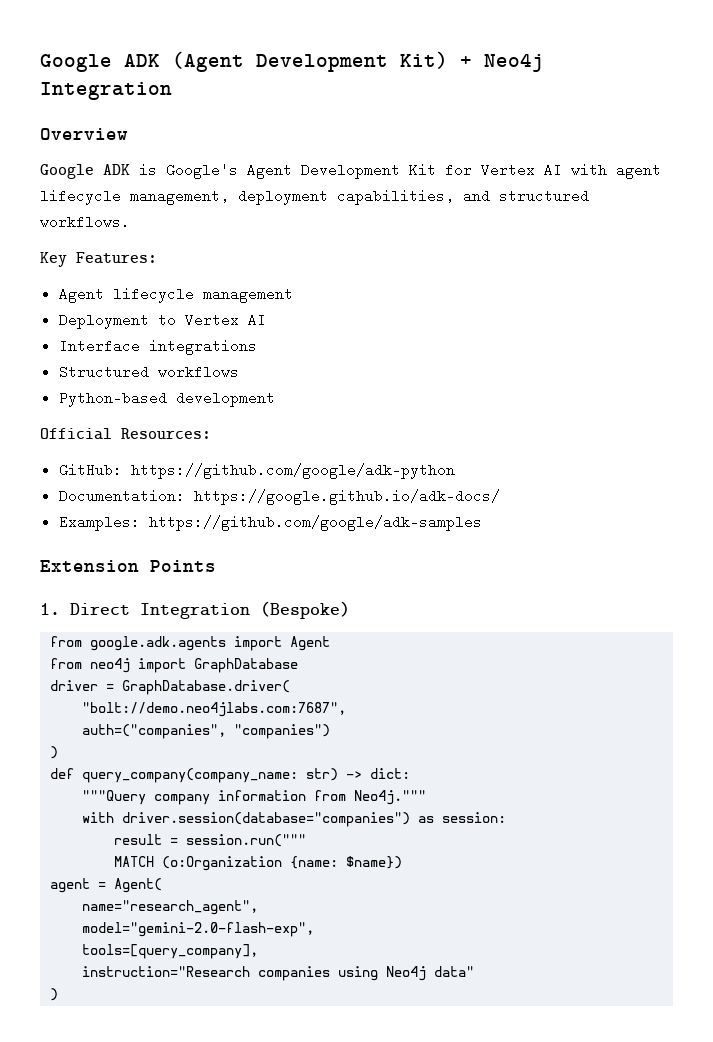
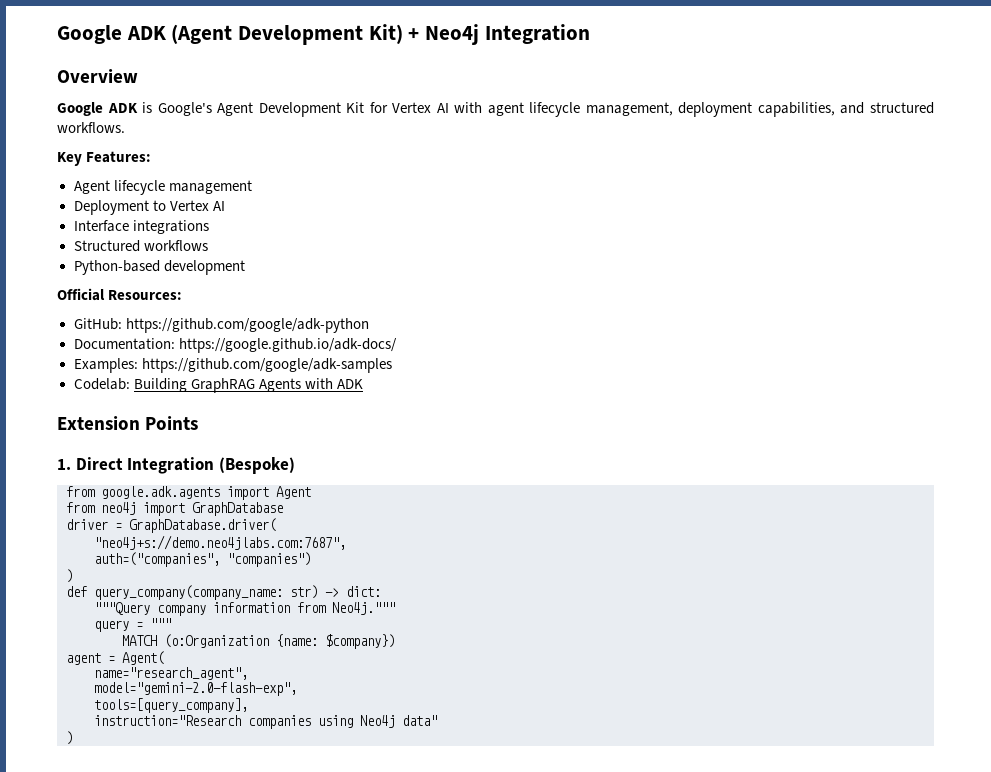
(482, 523) none -> [73,378,363,393] // Codelab: Building GraphRAG Agents with ADK
[82,702,347,717] "bolt://demo.neo4jlabs.com:7687", -> [94,535,346,550] "neo4j+s://demo.neo4jlabs.com:7687",
[82,812,507,827] [114,834,307,847] with driver.session(database="companies") as session: // result = session.run(""" -> [94,618,171,632] query = """
[346,856,403,869] $name}) -> [325,634,395,649] $company})

